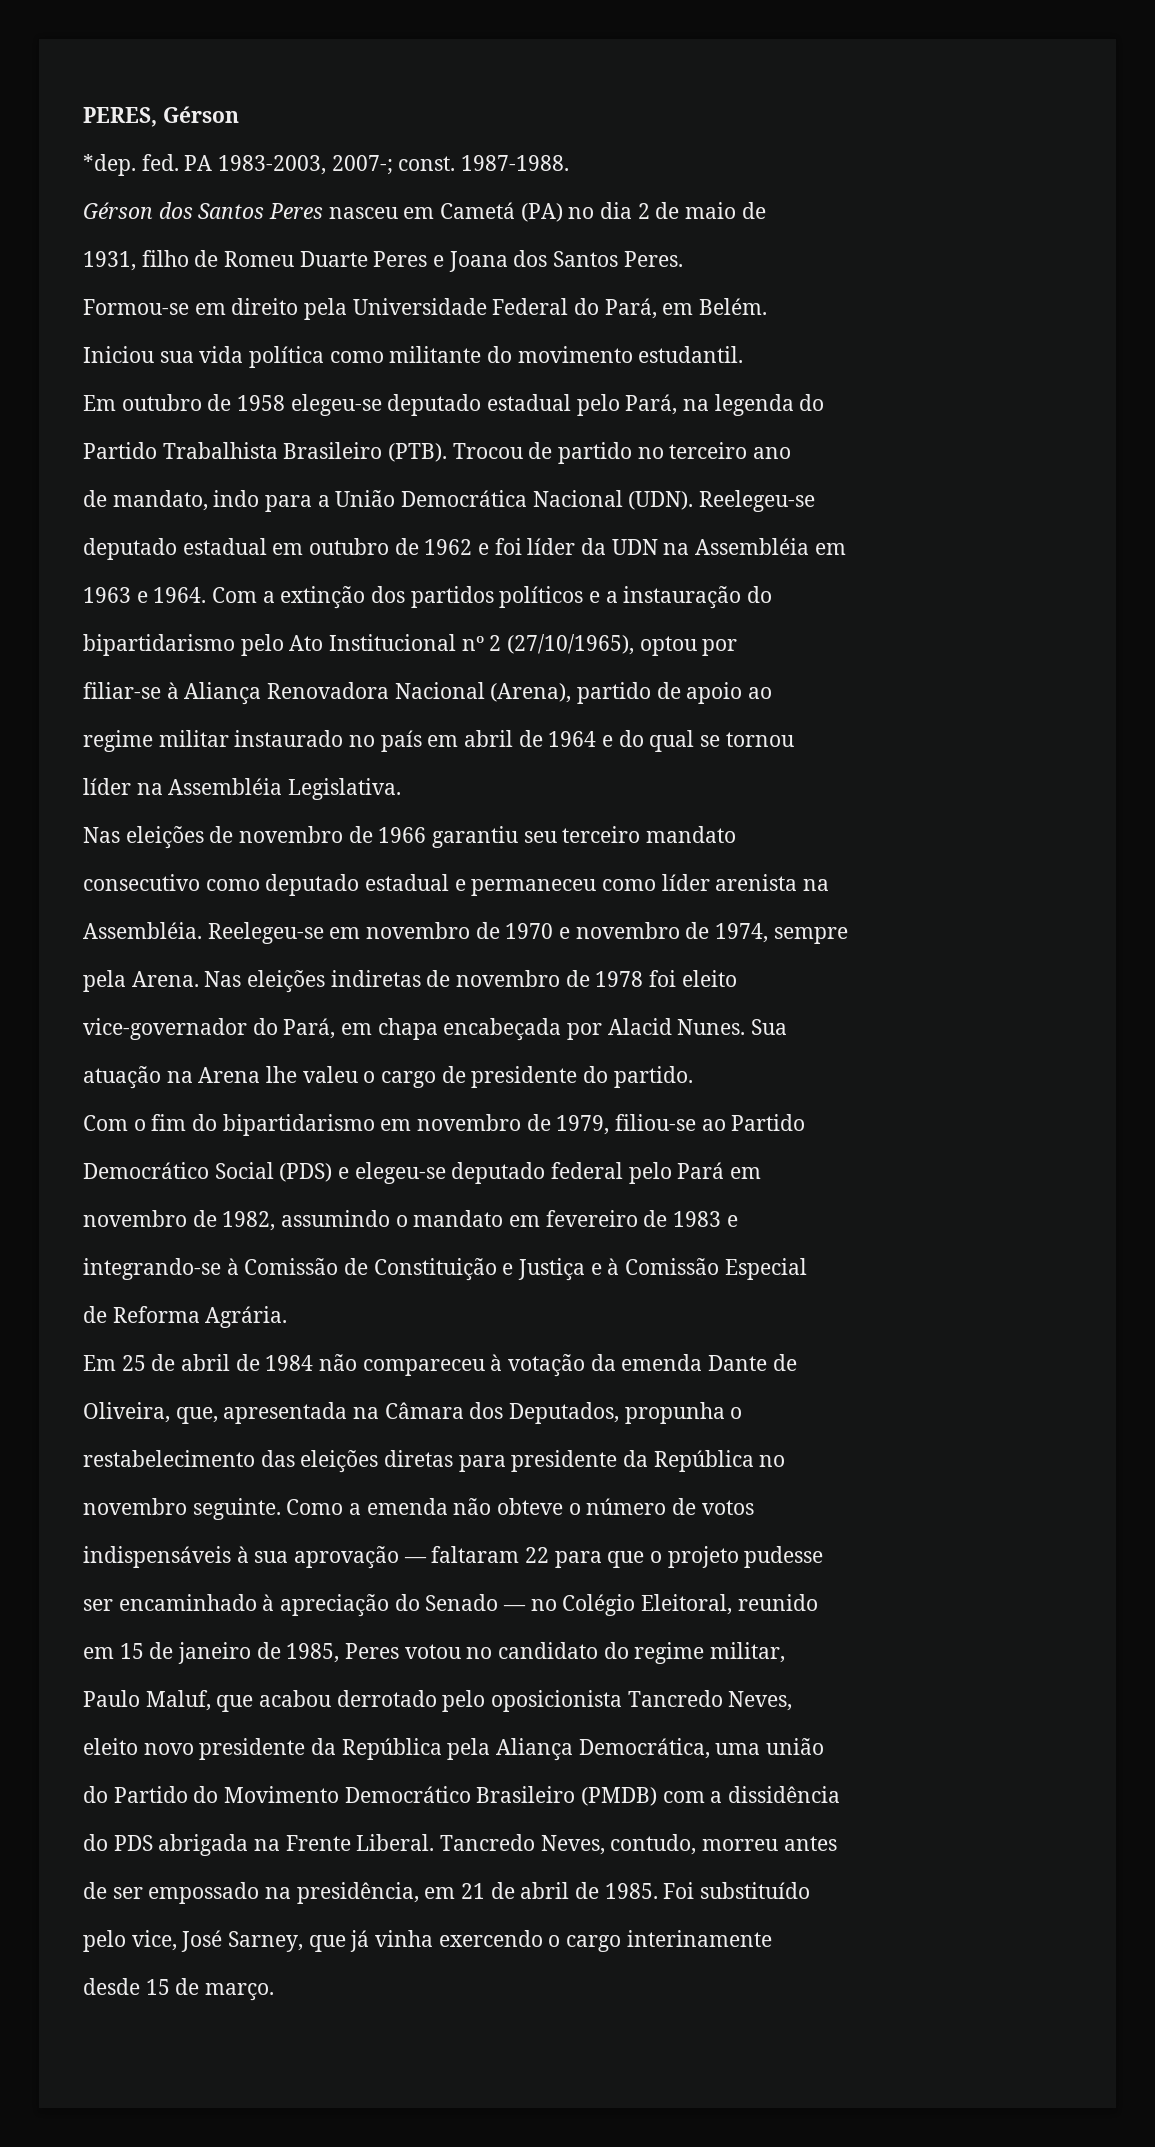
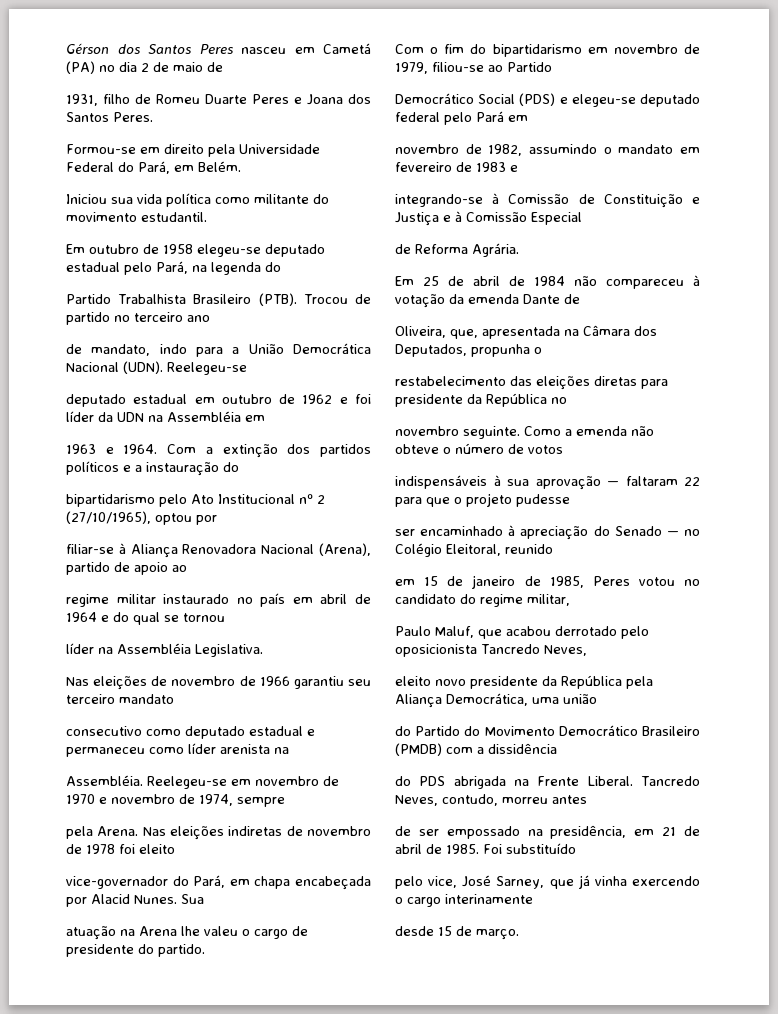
[83,106,239,127] [83,154,570,176] PERES, Gérson // *dep. fed. PA 1983-2003, 2007-; const. 1987-1988. // -> (66, 48) none

